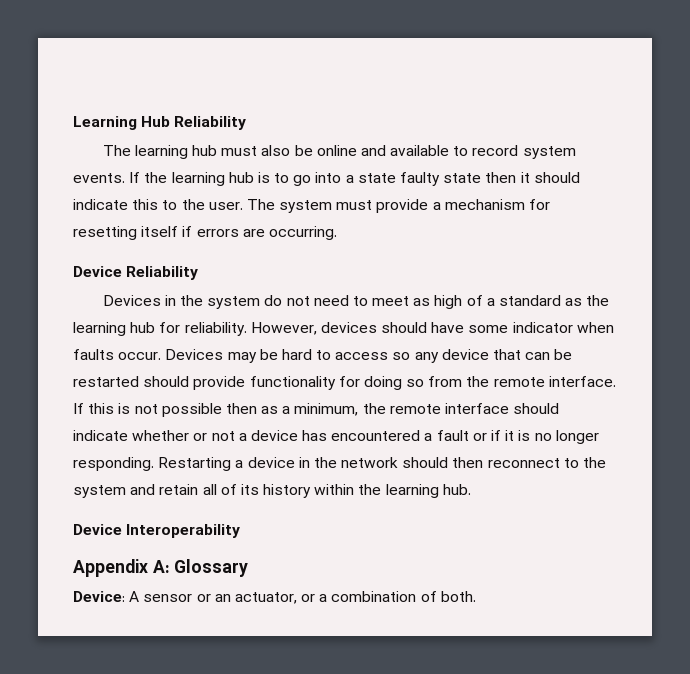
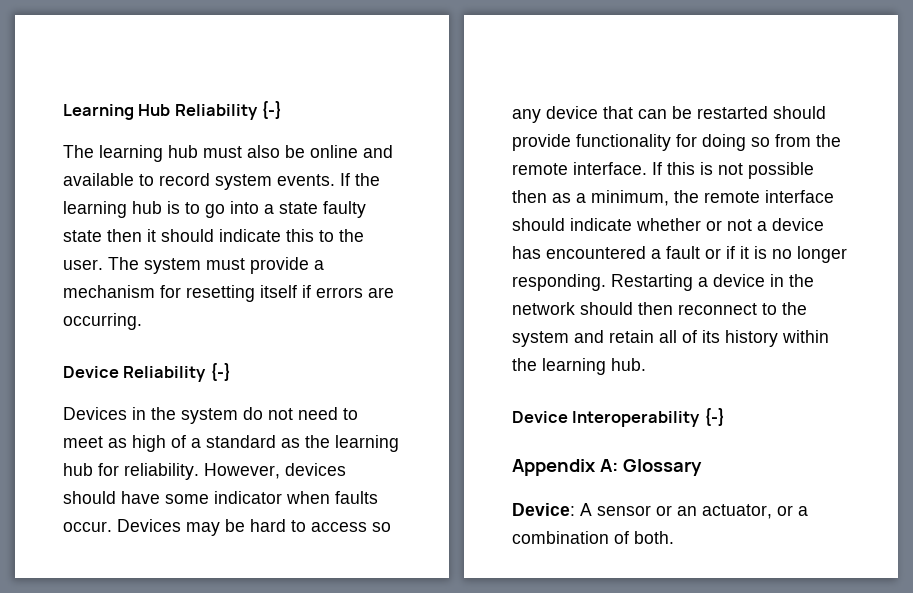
(247, 123) none -> [261,101,283,119] {-}
(199, 273) none -> [209,363,231,381] {-}
(241, 531) none -> [703,408,725,426] {-}

